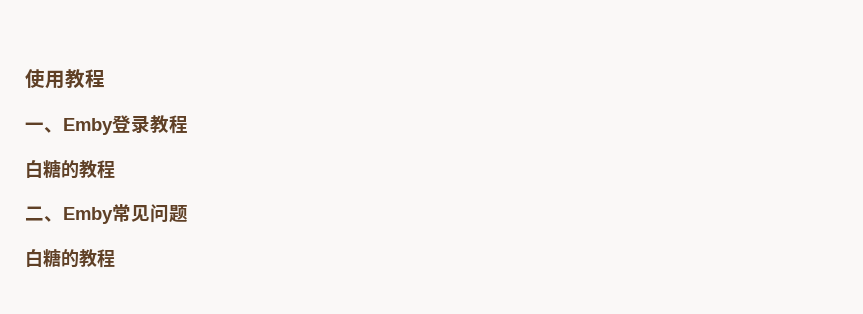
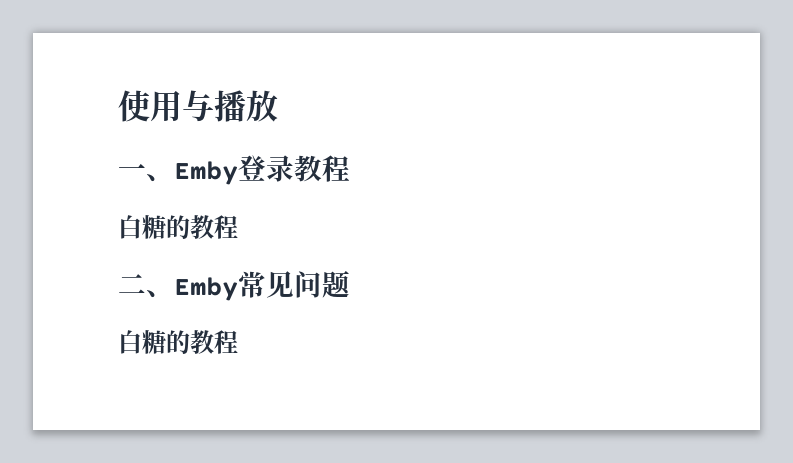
[65,69,105,89] 教程 -> [182,90,278,122] 与播放

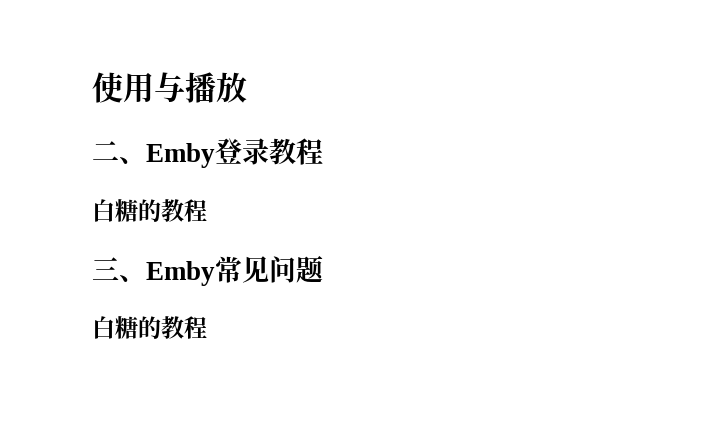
[118,163,146,179] 一 -> [92,141,119,162] 二
[118,274,146,295] 二 -> [92,257,119,280] 三

